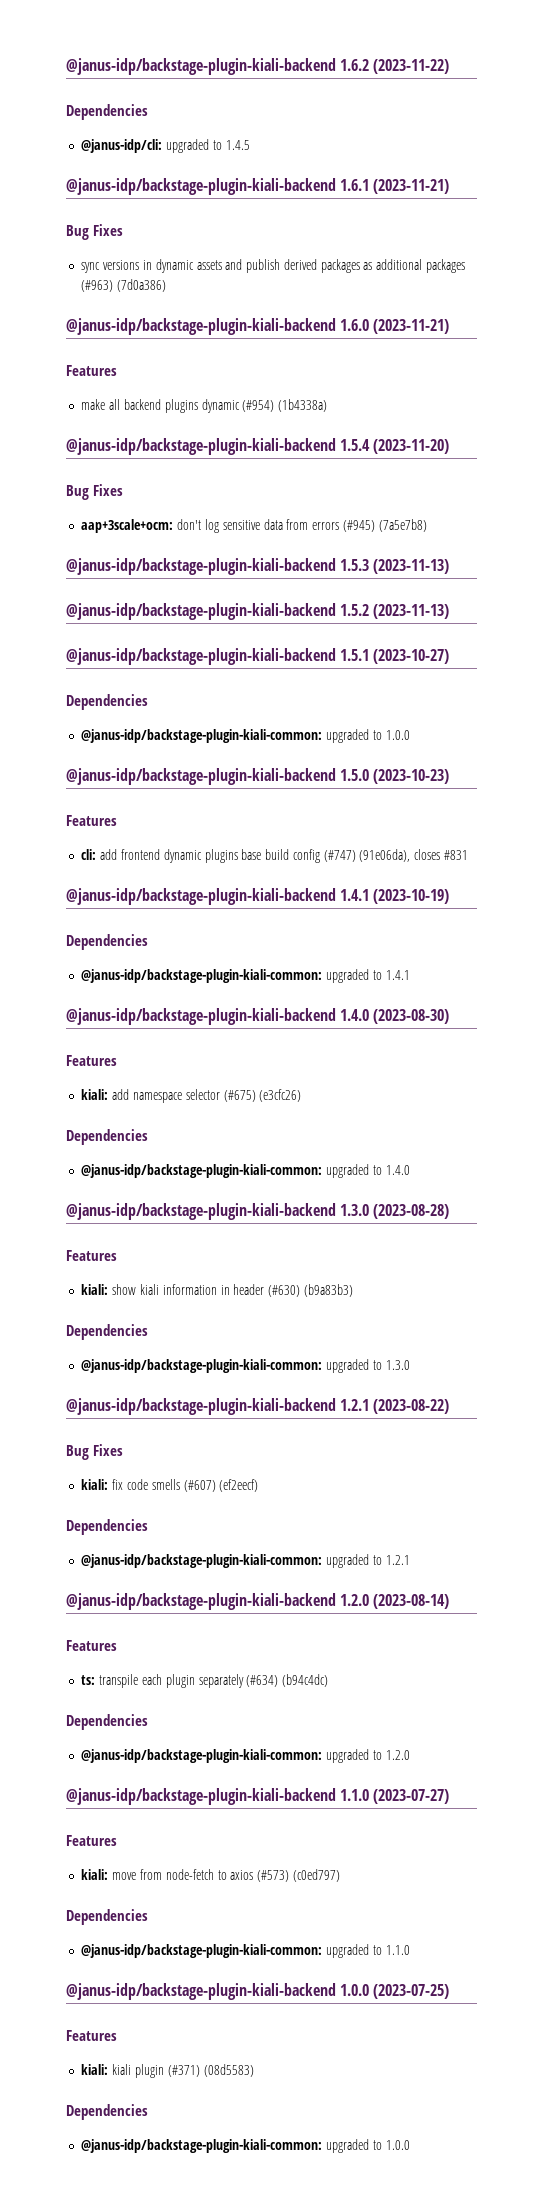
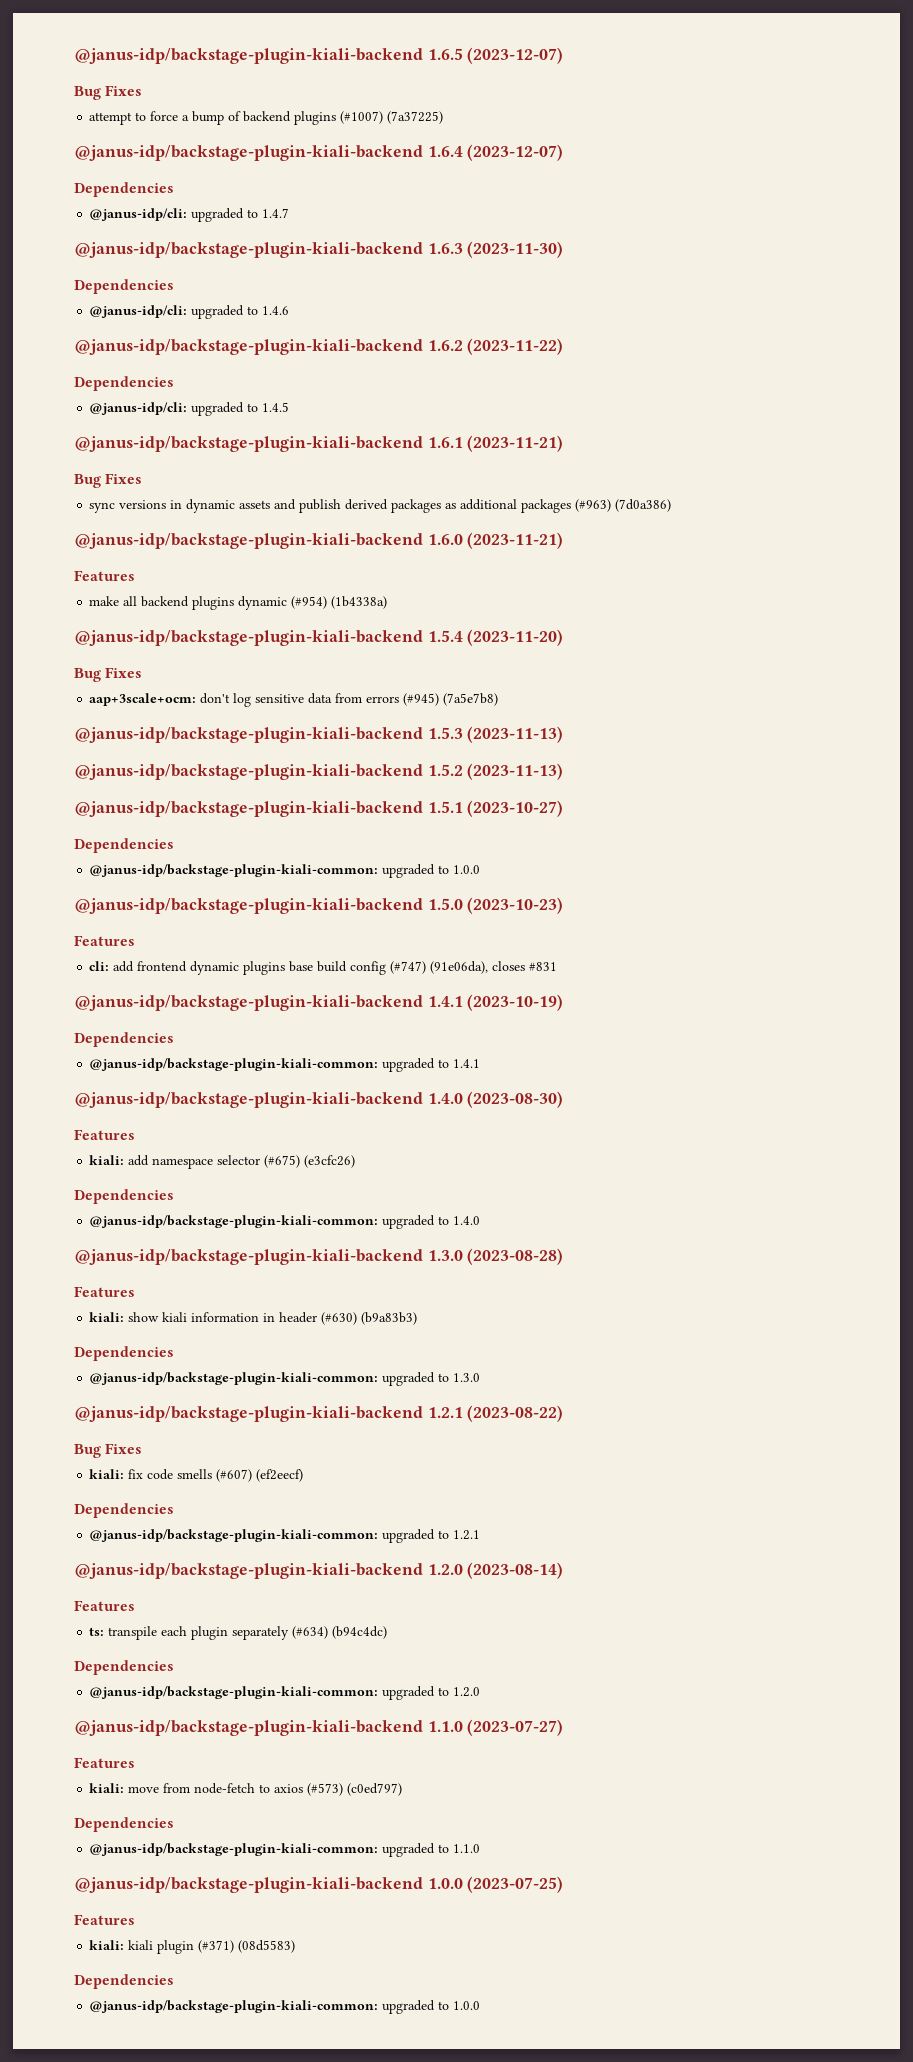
[66,58,336,75] @janus-idp/backstage-plugin-kiali-backend -> [74,47,564,64] [74,85,143,100] [89,111,444,125] [74,144,564,161] [74,182,174,197] [89,208,290,222] [74,241,564,258] [74,279,174,294] [89,305,290,319] [74,339,423,355] @janus-idp/backstage-plugin-kiali-backend 1.6.5 (2023-12-07) // Bug Fixes // attempt to force a bump of backend plugins (#1007) (7a37225) // @janus-idp/backstage-plugin-kiali-backend 1.6.4 (2023-12-07) // Dependencies // @janus-idp/cli: upgraded to 1.4.7 // @janus-idp/backstage-plugin-kiali-backend 1.6.3 (2023-11-30) // Dependencies // @janus-idp/cli: upgraded to 1.4.6 // @janus-idp/backstage-plugin-kiali-backend

